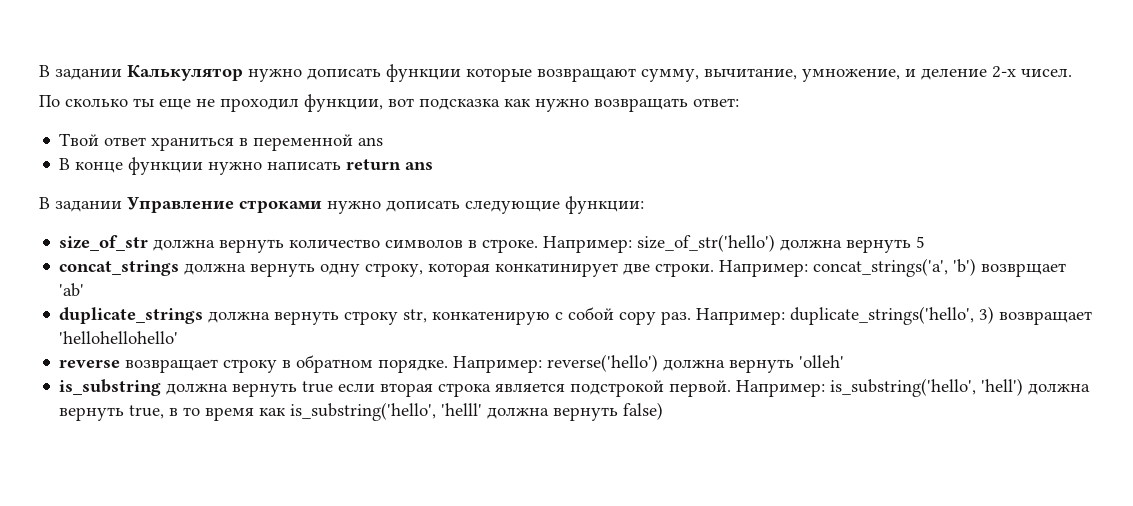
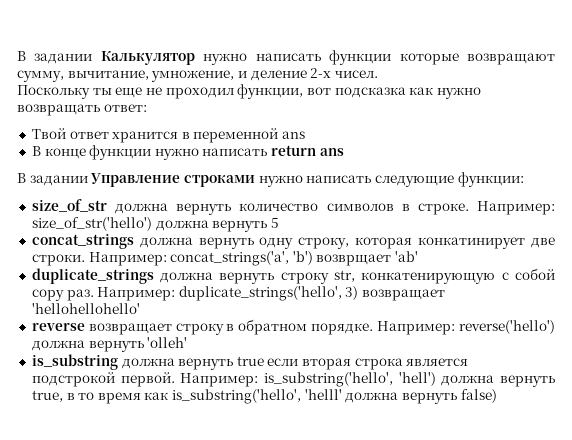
[307,68,381,80] дописать -> [255,53,321,61] написать
[39,95,128,107] По сколько -> [17,85,90,99] Поскольку
[151,137,235,151] храниться -> [112,131,179,143] хранится
[386,200,460,212] дописать -> [306,175,372,183] написать
[432,311,551,325] конкатенирую -> [361,272,496,284] конкатенирующую

